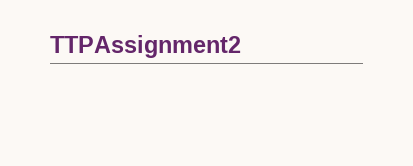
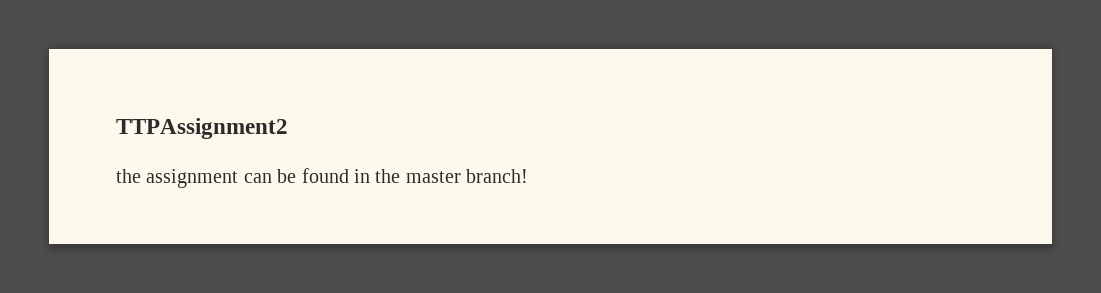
(241, 46) none -> [116,168,529,188] // the assignment can be found in the master branch!

